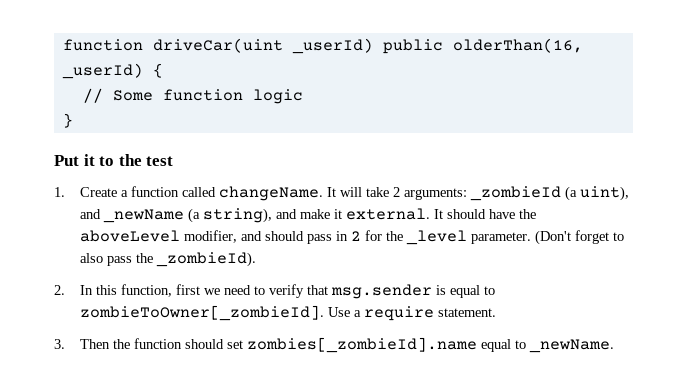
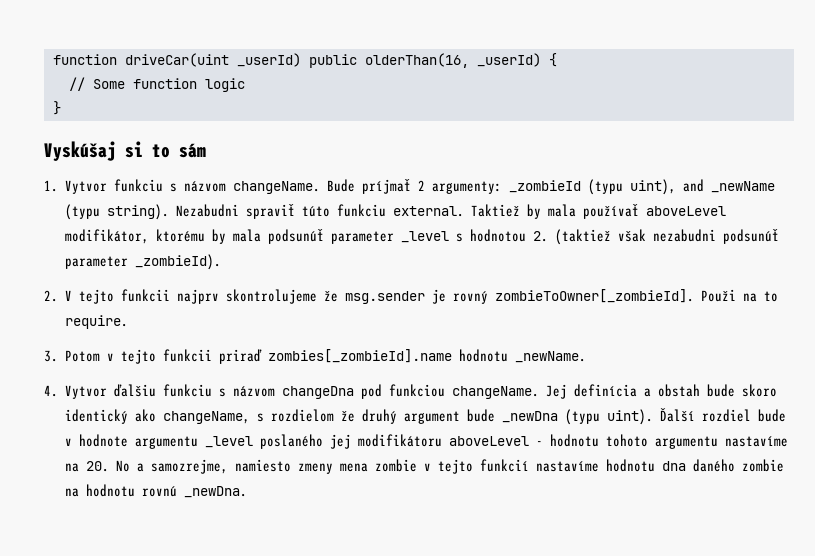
[54,154,174,166] [54,186,630,201] [80,208,537,223] [80,230,625,245] [80,252,257,267] [54,284,496,299] [80,305,497,321] [54,337,615,353] Put it to the test // 1. Create a function called changeName. It will take 2 arguments: _zombieId (a uint), and _newName (a string), and make it external. It should have the aboveLevel modifier, and should pass in 2 for the _level parameter. (Don't forget to also pass the _zombieId). // 2. In this function, first we need to verify that msg.sender is equal to zombieToOwner[_zombieId]. Use a require statement. // 3. Then the function should set zombies[_zombieId].name equal to _newName. -> [44,141,206,161] [44,179,776,195] [65,204,727,220] [65,229,780,245] [65,254,222,270] [44,289,779,304] [65,315,129,329] [44,349,587,364] [44,384,778,399] [65,408,787,425] [65,434,789,449] [65,459,785,474] [65,484,248,498] Vyskúšaj si to sám // 1. Vytvor funkciu s názvom changeName. Bude príjmať 2 argumenty: _zombieId (typu uint), and _newName (typu string). Nezabudni spraviť túto funkciu external. Taktiež by mala používať aboveLevel modifikátor, ktorému by mala podsunúť parameter _level s hodnotou 2. (taktiež však nezabudni podsunúť parameter _zombieId). // 2. V tejto funkcii najprv skontrolujeme že msg.sender je rovný zombieToOwner[_zombieId]. Použi na to require. // 3. Potom v tejto funkcii priraď zombies[_zombieId].name hodnotu _newName. // 4. Vytvor ďalšiu funkciu s názvom changeDna pod funkciou changeName. Jej definícia a obstah bude skoro identický ako changeName, s rozdielom že druhý argument bude _newDna (typu uint). Ďalší rozdiel bude v hodnote argumentu _level poslaného jej modifikátoru aboveLevel - hodnotu tohoto argumentu nastavíme na 20. No a samozrejme, namiesto zmeny mena zombie v tejto funkcií nastavíme hodnotu dna daného zombie na hodnotu rovnú _newDna.

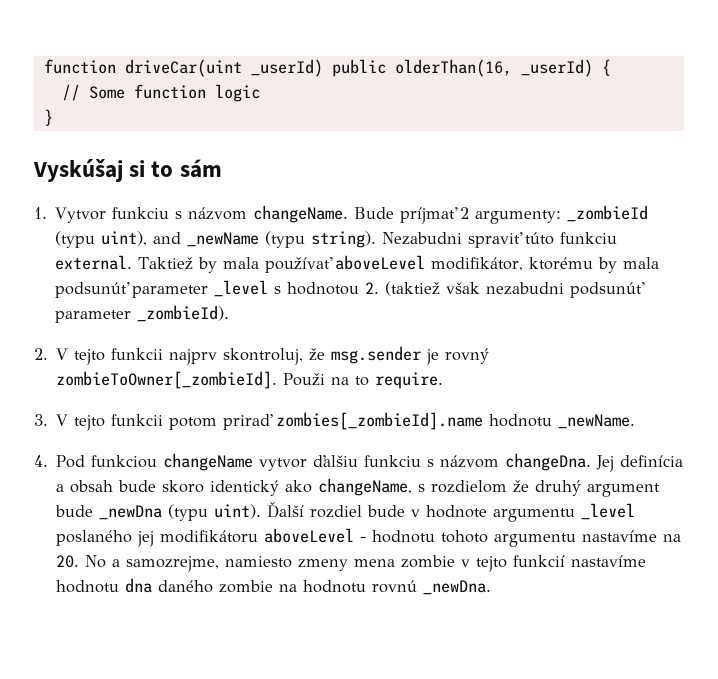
[226,289,318,304] skontrolujeme -> [223,348,304,365] skontroluj,
[65,349,213,364] Potom v tejto funkcii -> [56,414,218,431] V tejto funkcii potom
[65,384,540,399] Vytvor ďalšiu funkciu s názvom changeDna pod funkciou changeName. -> [56,453,592,471] Pod funkciou changeName vytvor ďalšiu funkciu s názvom changeDna.
[658,384,701,397] obstah -> [70,480,114,493] obsah

